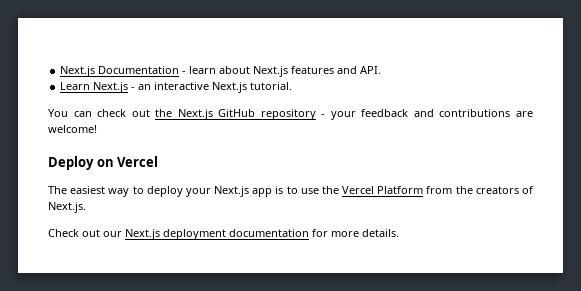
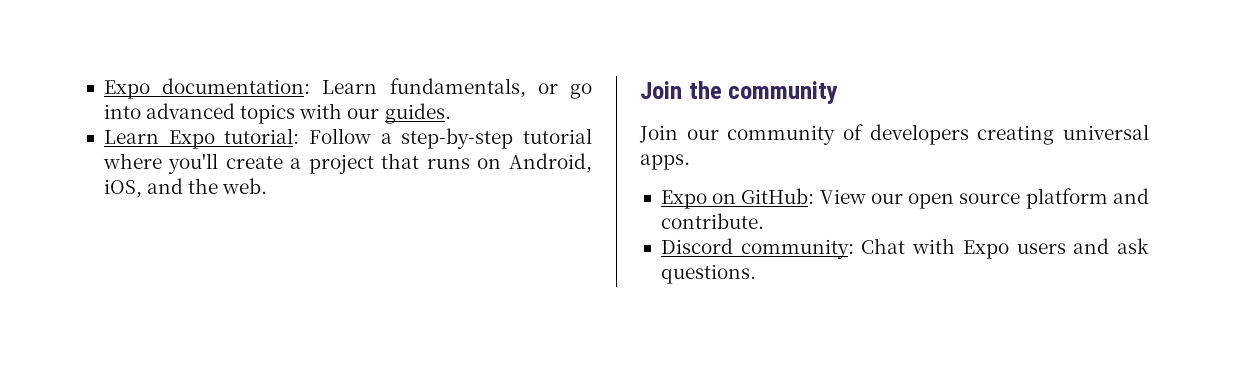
[60,66,382,77] [60,82,293,93] [48,109,533,120] [48,125,97,133] [48,156,159,170] [48,186,535,197] [48,202,86,213] [48,229,399,240] Next.js Documentation - learn about Next.js features and API. // Learn Next.js - an interactive Next.js tutorial. // You can check out the Next.js GitHub repository - your feedback and contributions are welcome! // Deploy on Vercel // The easiest way to deploy your Next.js app is to use the Vercel Platform from the creators of Next.js. // Check out our Next.js deployment documentation for more details. -> [103,78,593,99] [103,103,451,124] [103,128,592,149] [102,153,592,174] [103,178,268,198] [640,81,839,104] [639,124,1149,145] [640,154,690,170] [660,188,1149,209] [660,213,764,229] [660,238,1150,259] [660,264,756,284] Expo documentation: Learn fundamentals, or go into advanced topics with our guides. // Learn Expo tutorial: Follow a step-by-step tutorial where you'll create a project that runs on Android, iOS, and the web. // Join the community // Join our community of developers creating universal apps. // Expo on GitHub: View our open source platform and contribute. // Discord community: Chat with Expo users and ask questions.

